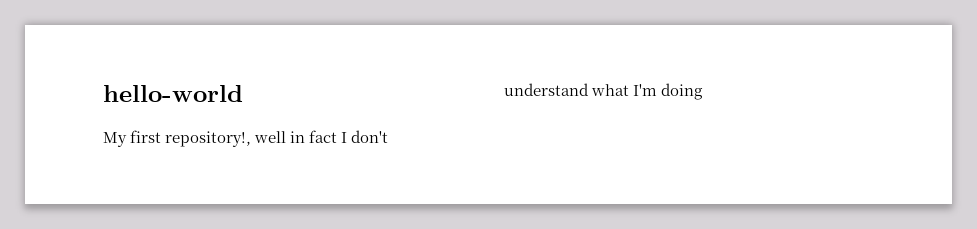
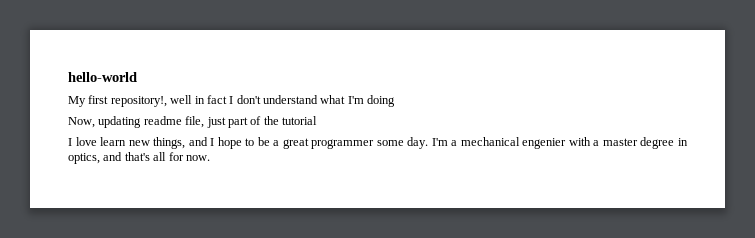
(704, 91) none -> [68,116,317,128] [68,137,688,149] [68,152,210,164] // Now, updating readme file, just part of the tutorial // I love learn new things, and I hope to be a great programmer some day. I'm a mechanical engenier with a master degree in optics, and that's all for now.

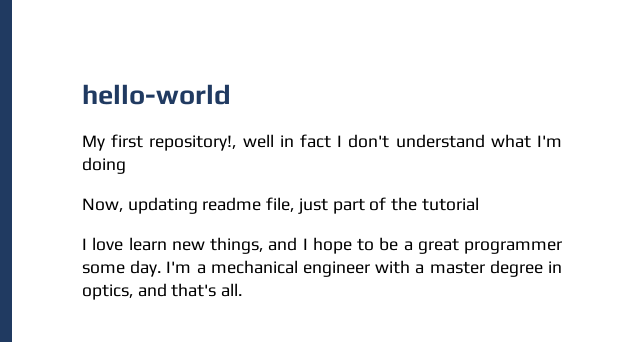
[522,138,567,149] engenier -> [303,261,370,277] engineer
[153,152,210,161] all for now. -> [221,283,243,297] all.

